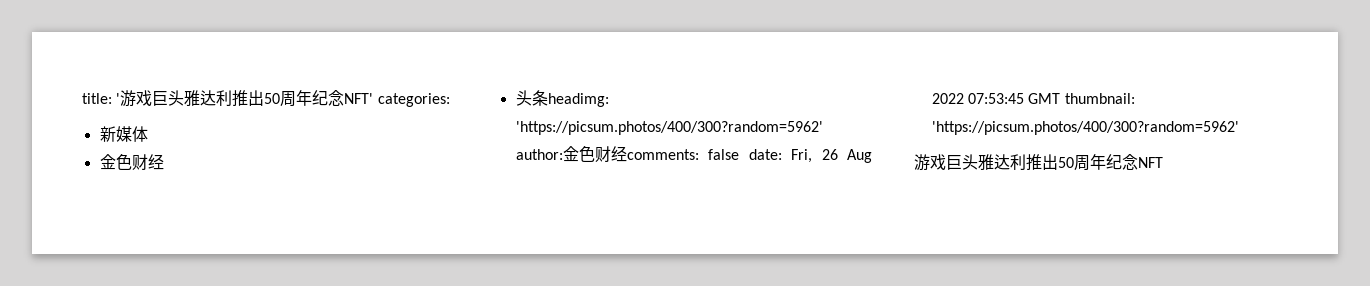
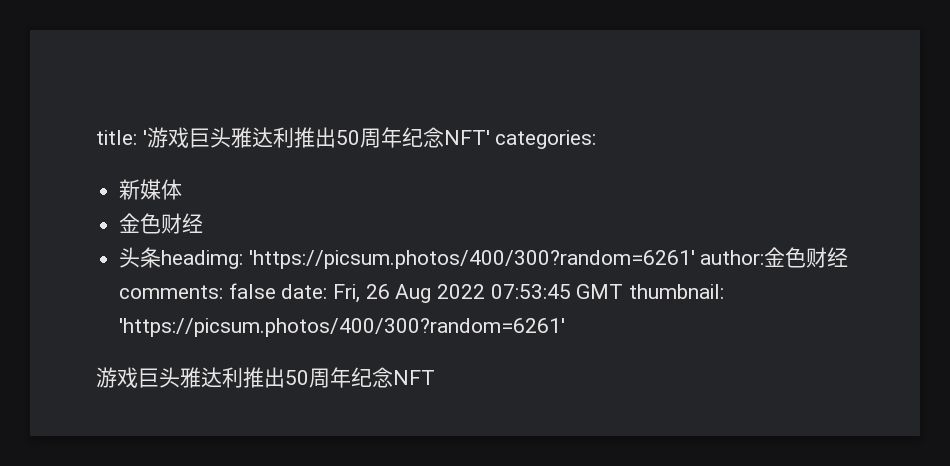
[515,121,823,135] 'https://picsum.photos/400/300?random=5962' -> [248,250,695,269] 'https://picsum.photos/400/300?random=6261'
[931,121,1239,135] 'https://picsum.photos/400/300?random=5962' -> [119,318,566,337] 'https://picsum.photos/400/300?random=6261'

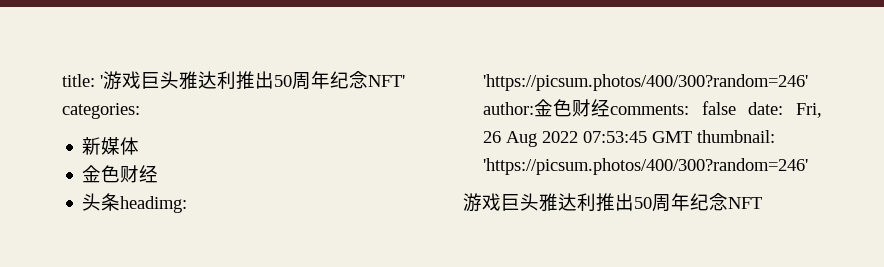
[248,250,695,269] 'https://picsum.photos/400/300?random=6261' -> [483,74,809,91] 'https://picsum.photos/400/300?random=246'
[119,318,566,337] 'https://picsum.photos/400/300?random=6261' -> [483,158,809,175] 'https://picsum.photos/400/300?random=246'

